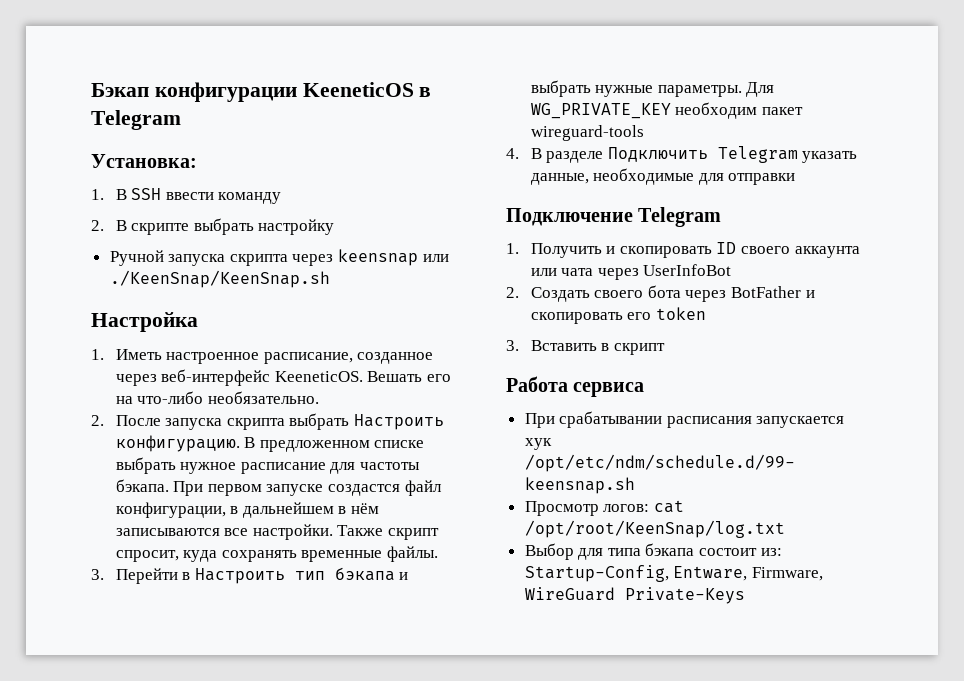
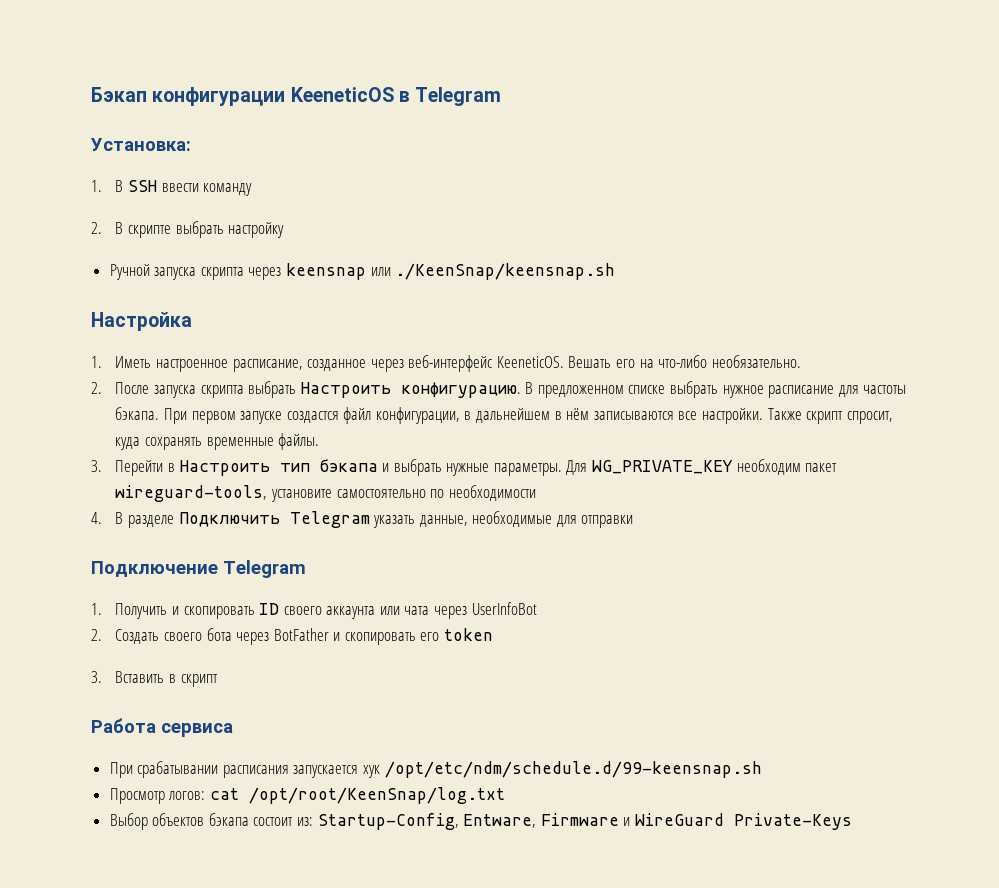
[109,270,330,288] ./KeenSnap/KeenSnap.sh -> [395,263,616,280] ./KeenSnap/keensnap.sh
[530,125,644,141] wireguard-tools -> [115,485,536,502] wireguard-tools, установите самостоятельно по необходимости
[578,548,641,560] для типа -> [152,813,205,826] объектов
[751,567,823,581] Firmware, -> [540,813,631,826] Firmware и

